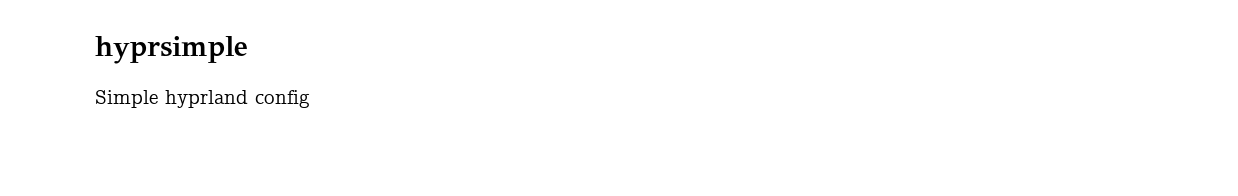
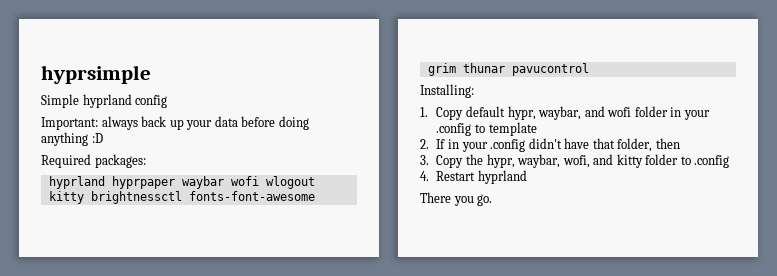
(310, 99) none -> [41,116,309,130] [41,132,103,146] [41,154,146,168] [48,176,315,189] [48,191,315,204] [427,63,589,76] [420,84,474,98] [420,106,710,120] [436,122,537,136] [420,138,680,152] [420,154,730,168] [420,170,527,184] [420,192,493,206] // Important: always back up your data before doing anything :D // Required packages: // hyprland hyprpaper waybar wofi wlogout kitty brightnessctl fonts-font-awesome grim thunar pavucontrol // Installing: // 1. Copy default hypr, waybar, and wofi folder in your .config to template // 2. If in your .config didn't have that folder, then // 3. Copy the hypr, waybar, wofi, and kitty folder to .config // 4. Restart hyprland // There you go.

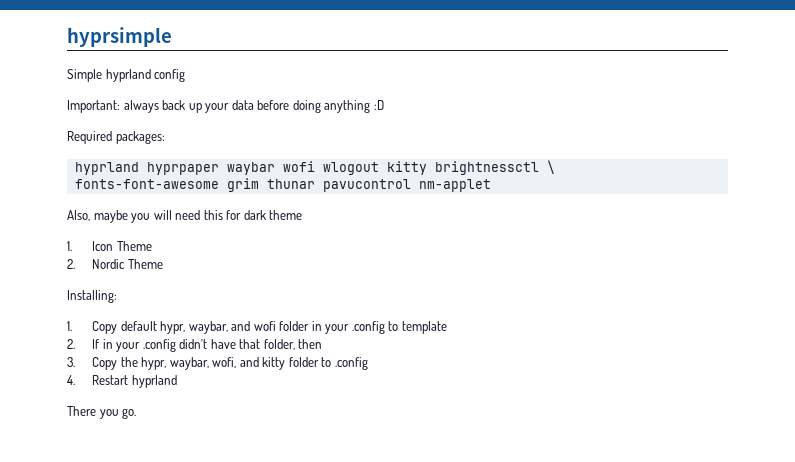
(182, 197) none -> [546,160,555,174] \ //
(589, 69) none -> [418,179,491,192] [67,210,303,223] [67,241,152,251] [67,259,163,269] nm-applet // Also, maybe you will need this for dark theme // 1. Icon Theme // 2. Nordic Theme

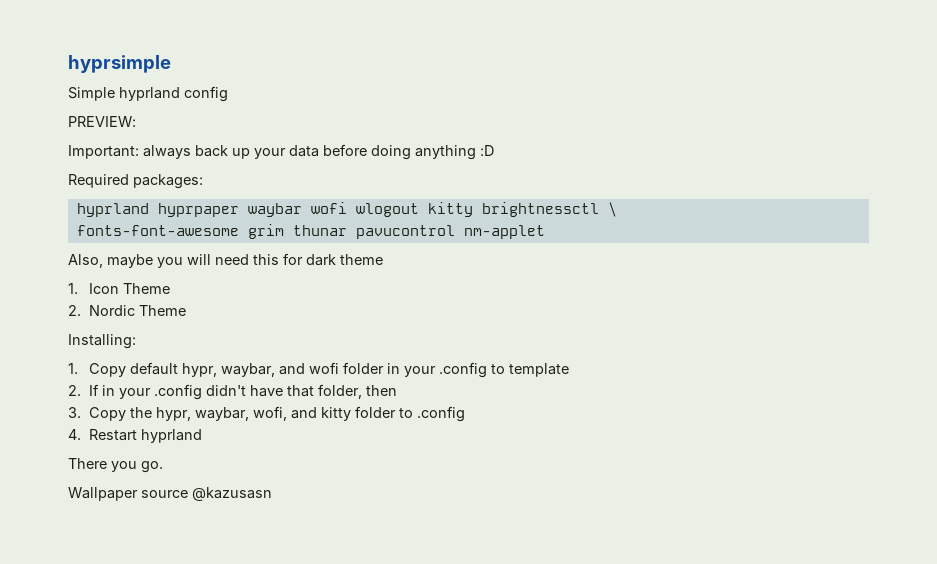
(186, 75) none -> [68,116,136,127] // PREVIEW:
(137, 413) none -> [68,487,272,501] // Wallpaper source @kazusasn

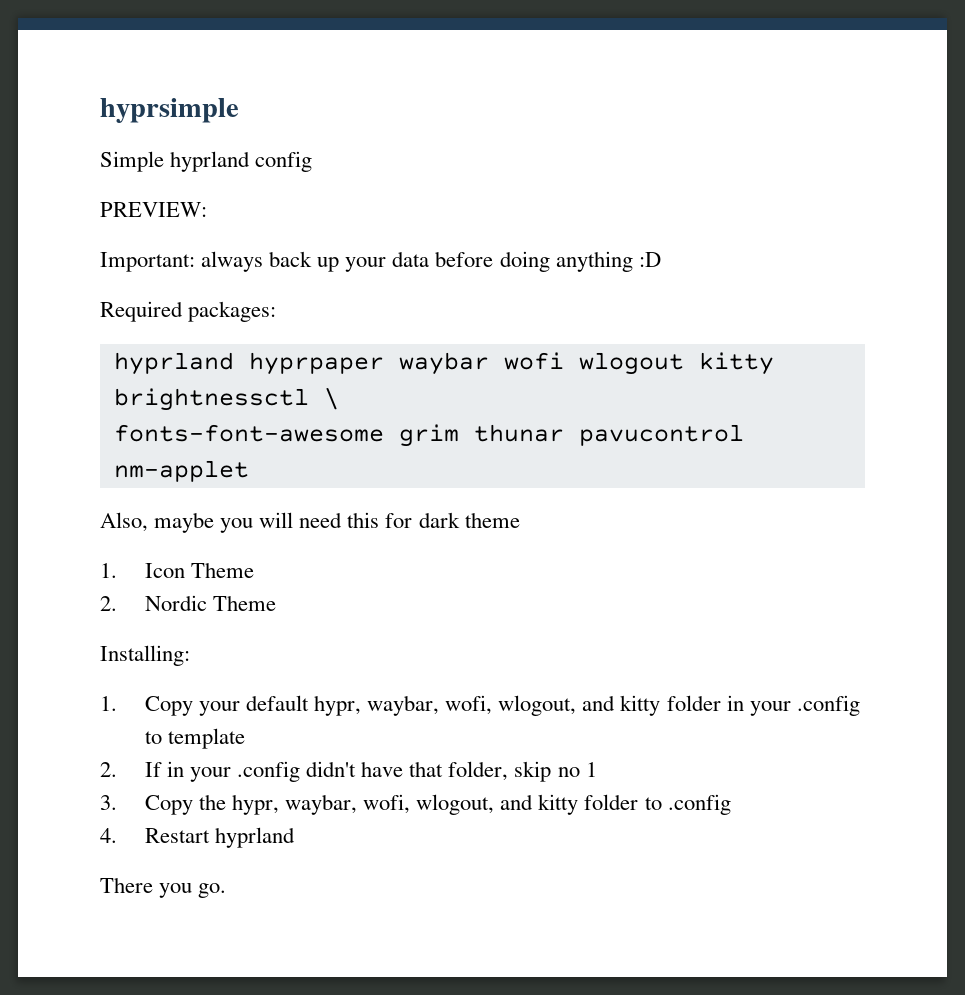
(127, 370) none -> [198,701,240,716] your
[279,362,340,375] and wofi -> [445,695,661,716] wofi, wlogout, and kitty
[366,385,398,396] then -> [514,761,597,782] skip no 1
(288, 413) none -> [416,794,495,815] wlogout,
[68,487,272,501] // Wallpaper source @kazusasn -> (227, 890) none

